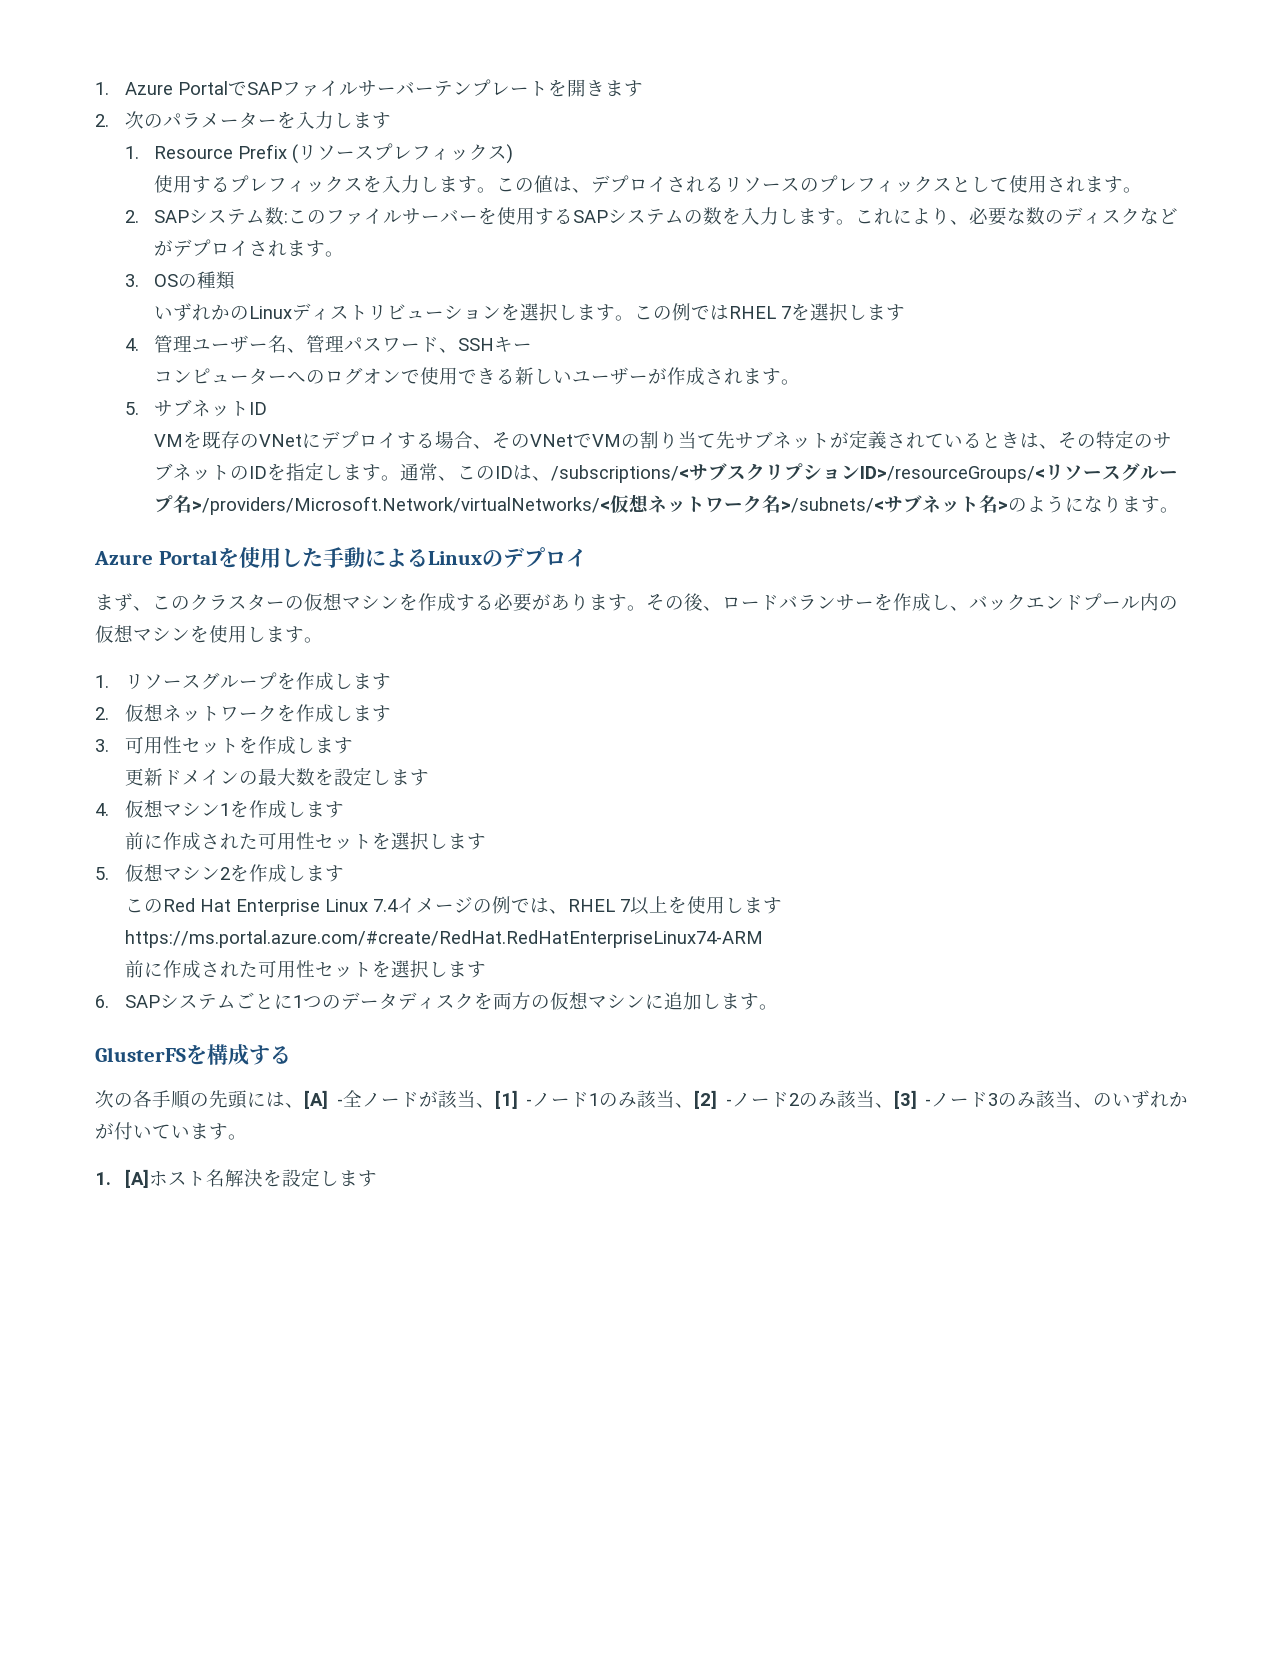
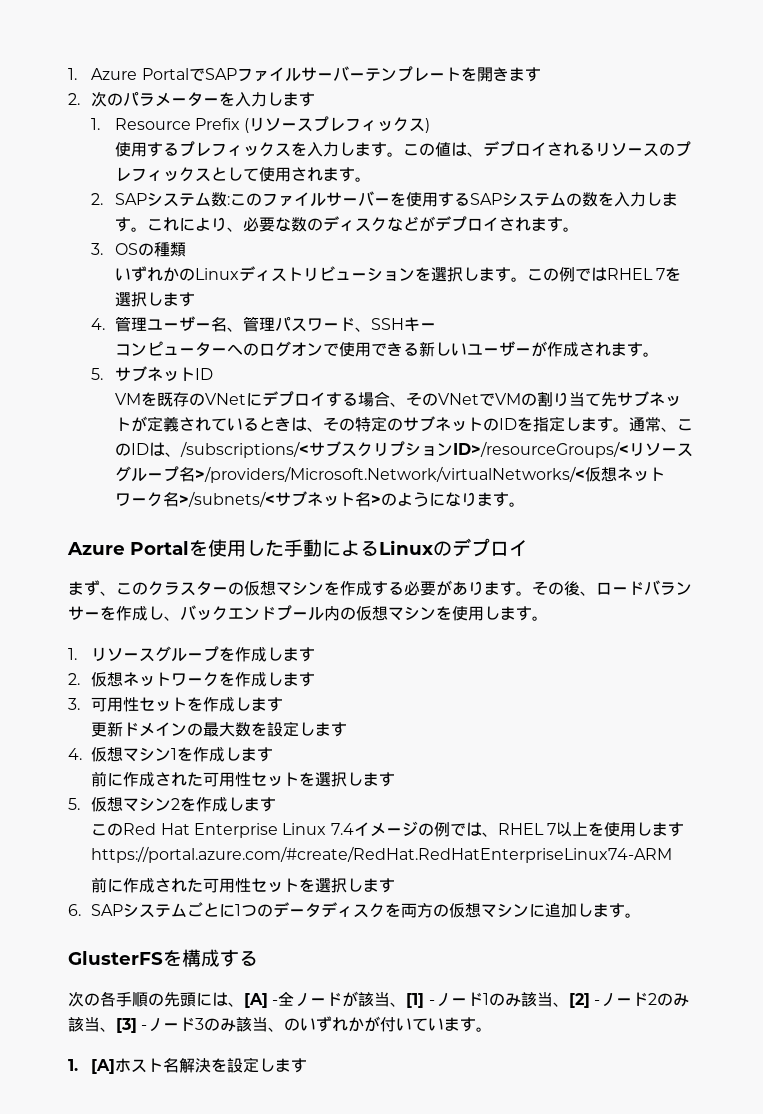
[124,930,763,948] https://ms.portal.azure.com/#create/RedHat.RedHatEnterpriseLinux74-ARM -> [91,846,673,863] https://portal.azure.com/#create/RedHat.RedHatEnterpriseLinux74-ARM

